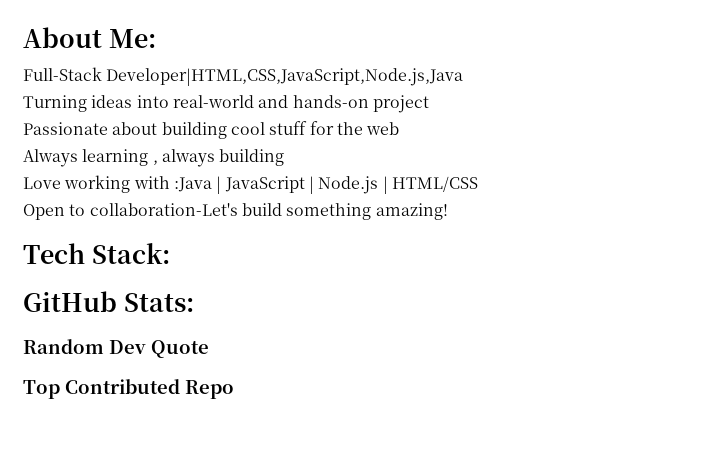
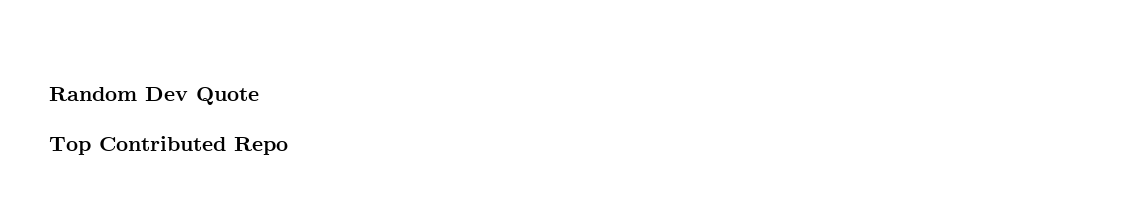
[23,27,156,48] [23,67,464,86] [23,95,429,113] [23,121,400,139] [23,149,285,167] [23,175,478,194] [23,203,448,220] [23,243,170,264] [23,291,194,312] About Me: // Full-Stack Developer|HTML,CSS,JavaScript,Node.js,Java // Turning ideas into real-world and hands-on project // Passionate about building cool stuff for the web // Always learning , always building // Love working with :Java | JavaScript | Node.js | HTML/CSS // Open to collaboration-Let's build something amazing! // Tech Stack: // GitHub Stats: // -> (49, 94) none

